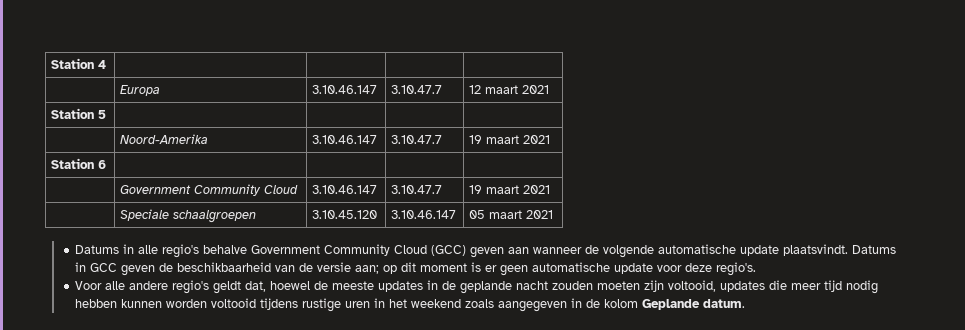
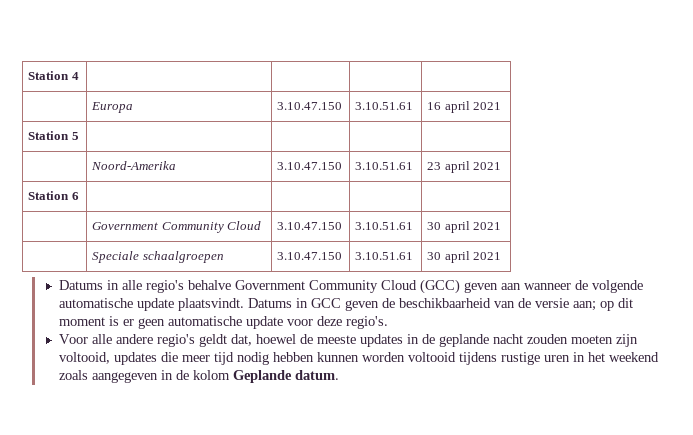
[312,85,378,94] [391,85,443,94] [469,85,519,94] 3.10.46.147 | 3.10.47.7 | 12 maart -> [277,102,343,110] [355,102,414,110] [427,101,470,113] 3.10.47.150 | 3.10.51.61 | 16 april
[312,135,378,144] [391,135,443,144] [469,135,520,144] 3.10.46.147 | 3.10.47.7 | 19 maart -> [277,162,343,170] [355,162,414,170] [427,161,470,173] 3.10.47.150 | 3.10.51.61 | 23 april
[312,185,378,194] [391,185,443,194] [469,185,520,194] 3.10.46.147 | 3.10.47.7 | 19 maart -> [277,222,343,230] [355,222,414,230] [427,221,470,233] 3.10.47.150 | 3.10.51.61 | 30 april
[312,210,378,219] [391,210,457,219] [469,210,523,219] 3.10.45.120 | 3.10.46.147 | 05 maart -> [277,252,343,260] [355,252,414,260] [427,251,470,263] 3.10.47.150 | 3.10.51.61 | 30 april

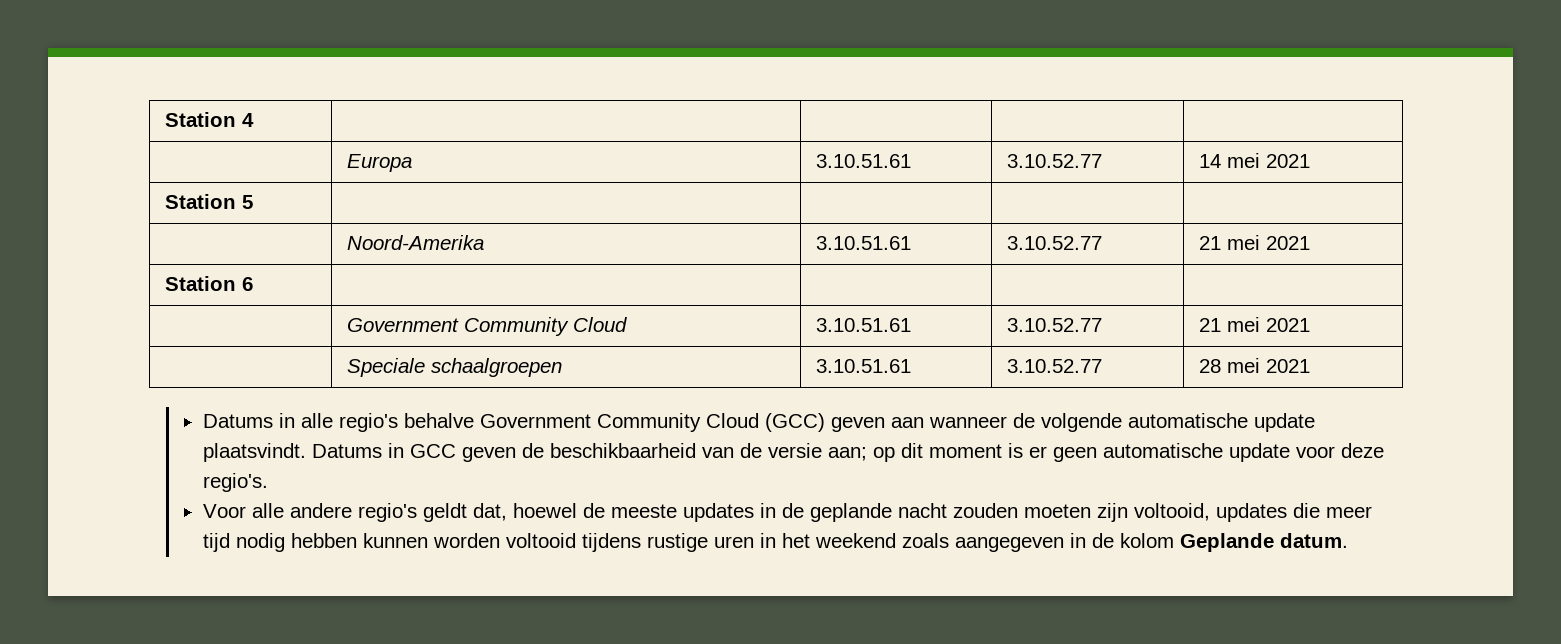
[277,102,343,110] [355,102,414,110] [427,101,470,113] | 3.10.47.150 | 3.10.51.61 | 16 april -> [816,154,912,168] [1007,154,1103,168] [1199,153,1261,168] | 3.10.51.61 | 3.10.52.77 | 14 mei
[277,162,343,170] [355,162,414,170] [427,161,470,173] | 3.10.47.150 | 3.10.51.61 | 23 april -> [816,236,912,250] [1007,236,1103,250] [1199,235,1261,250] | 3.10.51.61 | 3.10.52.77 | 21 mei
[277,222,343,230] [355,222,414,230] [427,221,470,233] | 3.10.47.150 | 3.10.51.61 | 30 april -> [816,318,912,332] [1007,318,1103,332] [1199,317,1261,332] | 3.10.51.61 | 3.10.52.77 | 21 mei
[277,252,343,260] [355,252,414,260] [427,251,470,263] | 3.10.47.150 | 3.10.51.61 | 30 april -> [816,359,912,373] [1007,359,1103,373] [1199,358,1261,373] | 3.10.51.61 | 3.10.52.77 | 28 mei

